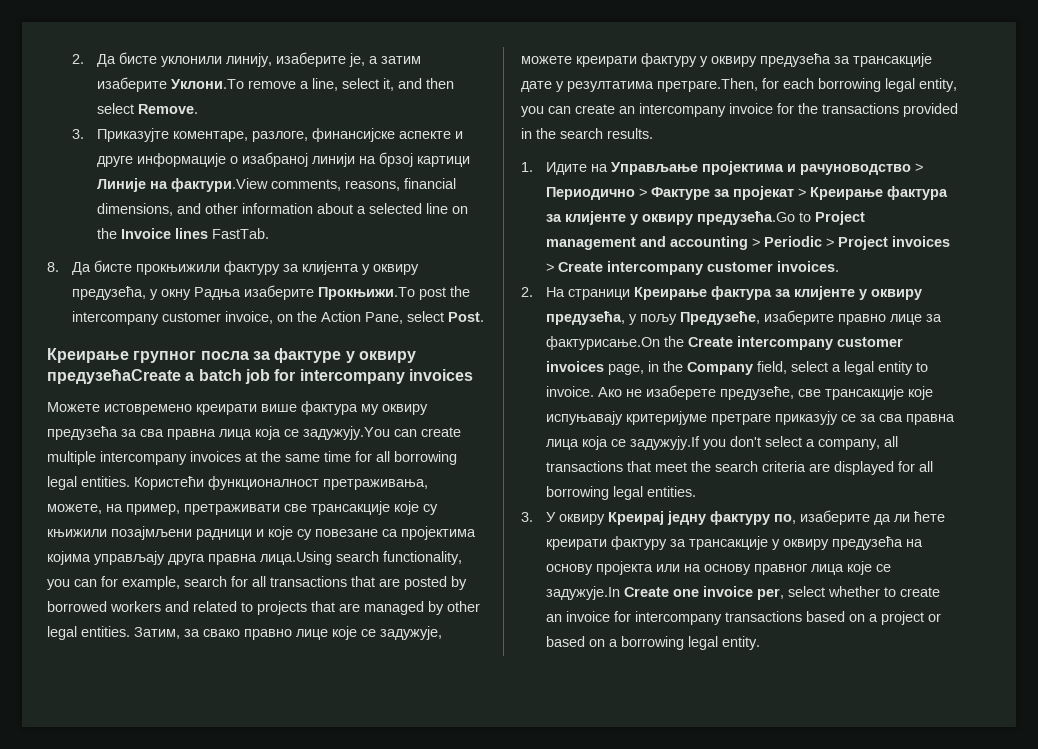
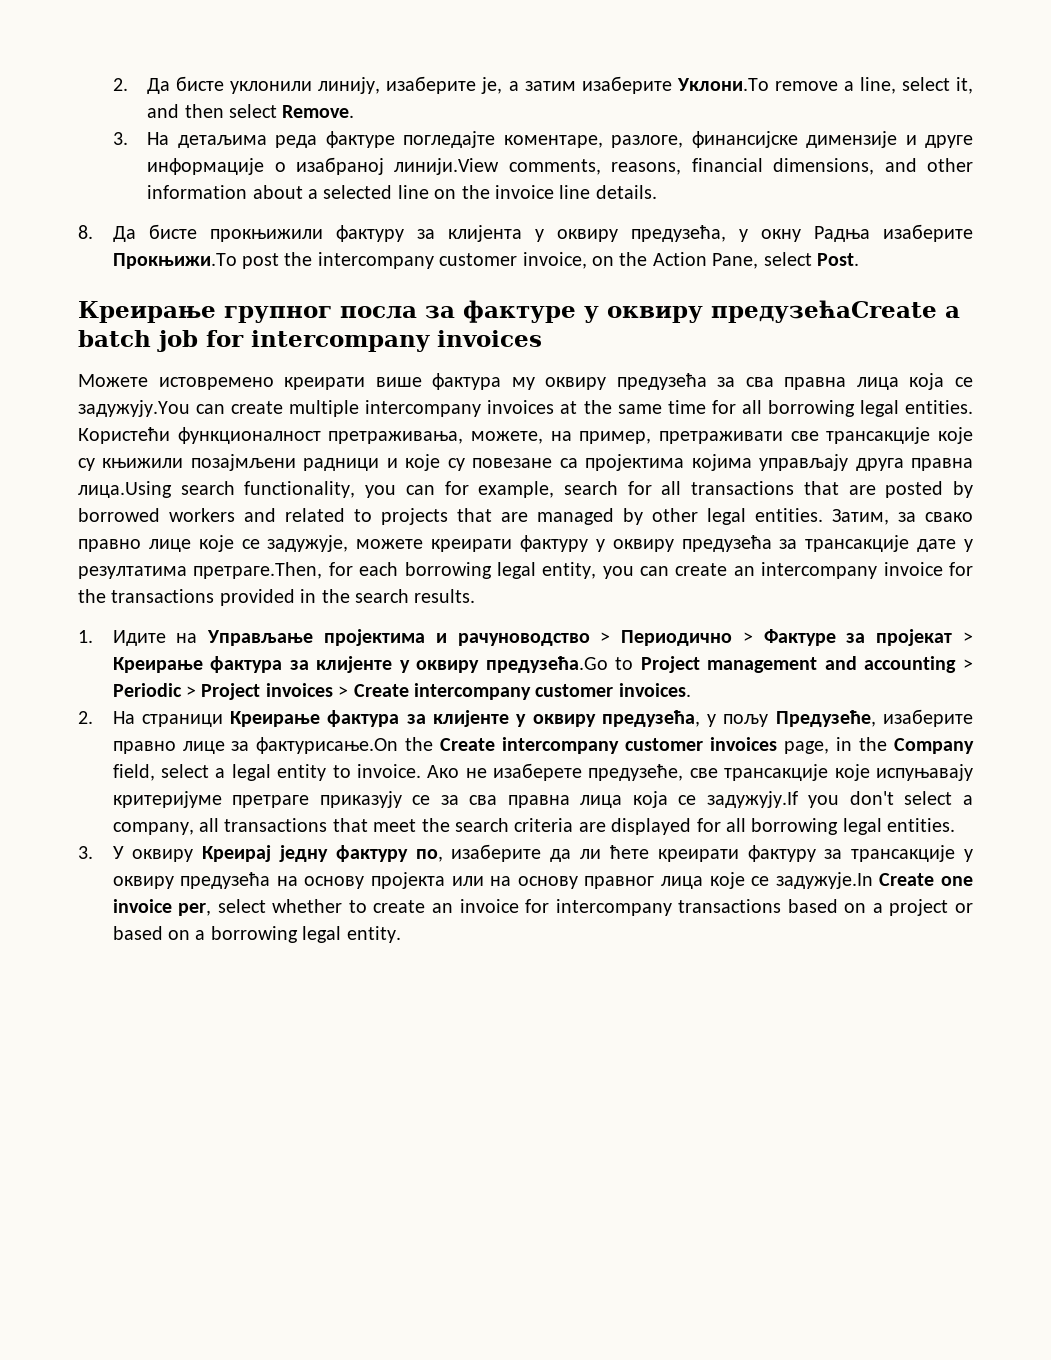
[96,128,169,142] Приказујте -> [147,131,496,148] На детаљима реда фактуре погледајте
[398,131,451,139] аспекте -> [806,131,898,148] димензије
[311,152,470,167] [96,178,268,192] линији на брзој картици Линије на фактури.View -> [394,158,500,175] линији.View
[120,228,269,239] Invoice lines FastTab. -> [494,185,657,199] invoice line details.

